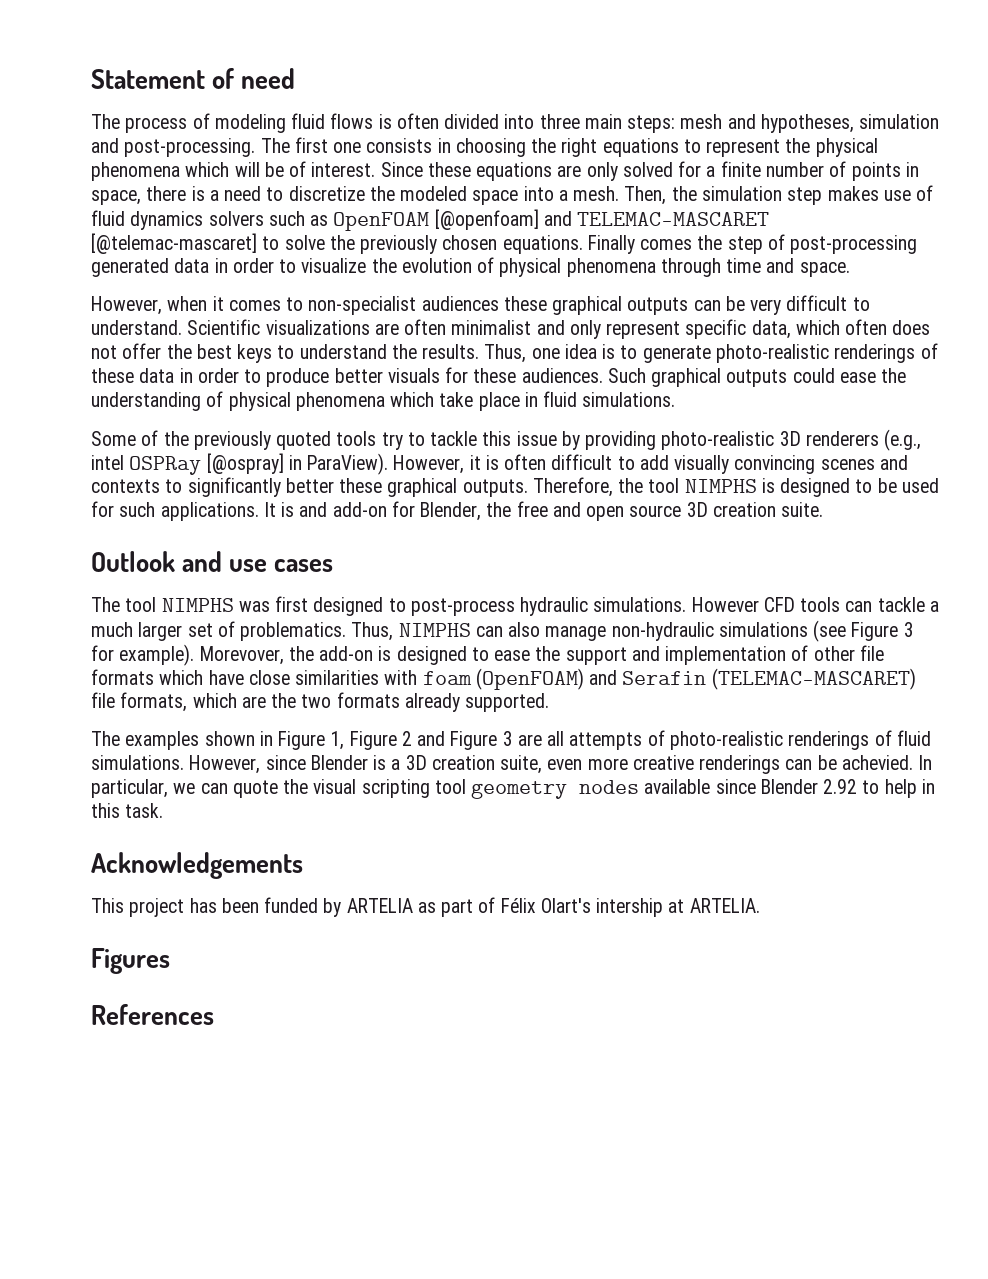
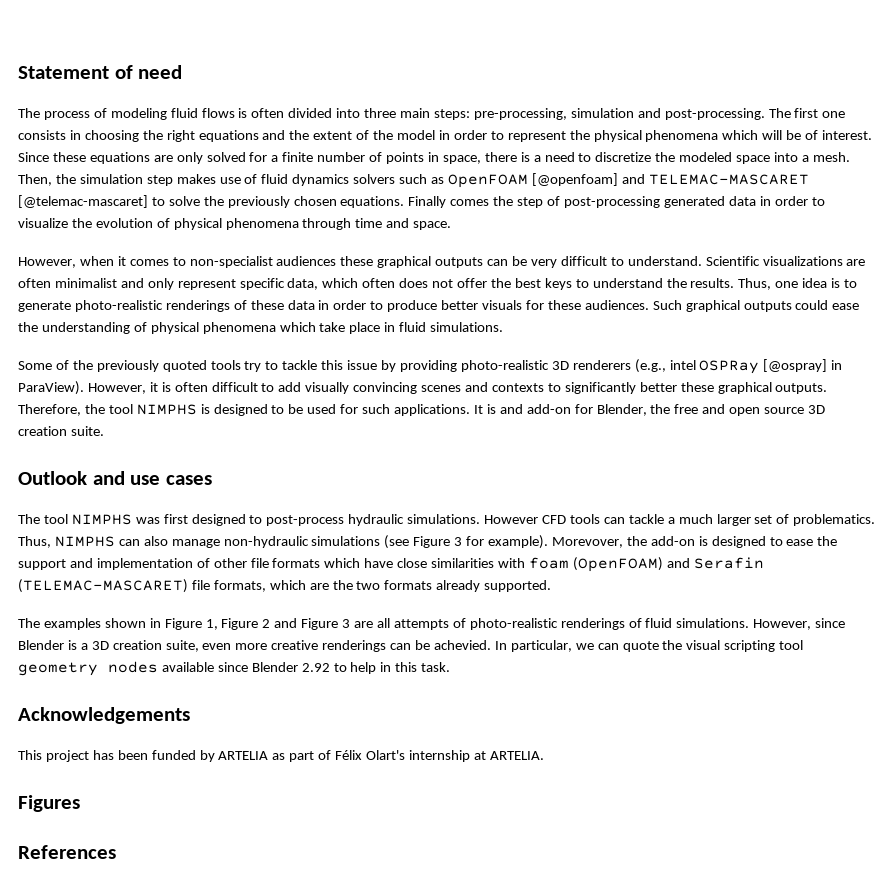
[680,114,854,133] mesh and hypotheses, -> [473,108,567,120] pre-processing,
(679, 147) none -> [262,130,487,140] and the extent of the model in order
[596,898,664,917] intership -> [408,750,470,762] internship

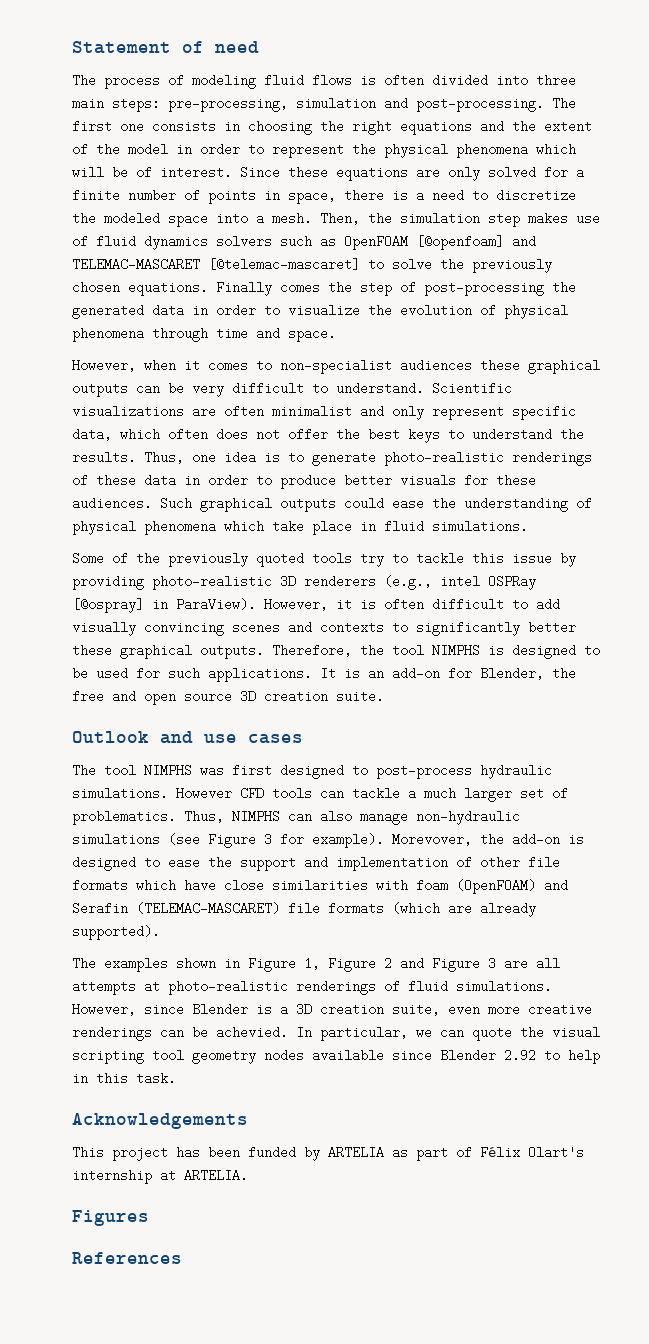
(660, 202) none -> [552,281,576,294] the
[499,404,523,414] and -> [368,667,384,680] an
[213,580,552,592] formats, which are the two formats already supported. -> [328,902,536,917] [72,925,160,940] formats (which are already supported).
[452,618,466,628] of -> [144,980,160,993] at

